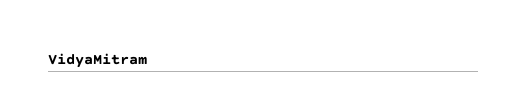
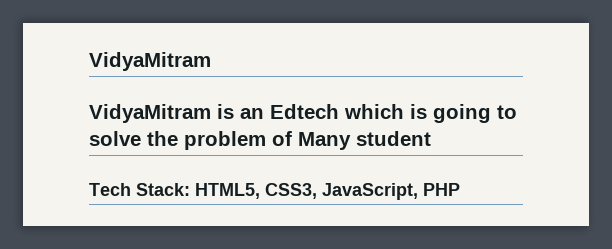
[48,53,147,68] VidyaMitram -> [89,52,211,71] [89,104,517,123] [89,131,431,150] [89,183,460,200] VidyaMitram // VidyaMitram is an Edtech which is going to solve the problem of Many student // Tech Stack: HTML5, CSS3, JavaScript, PHP

